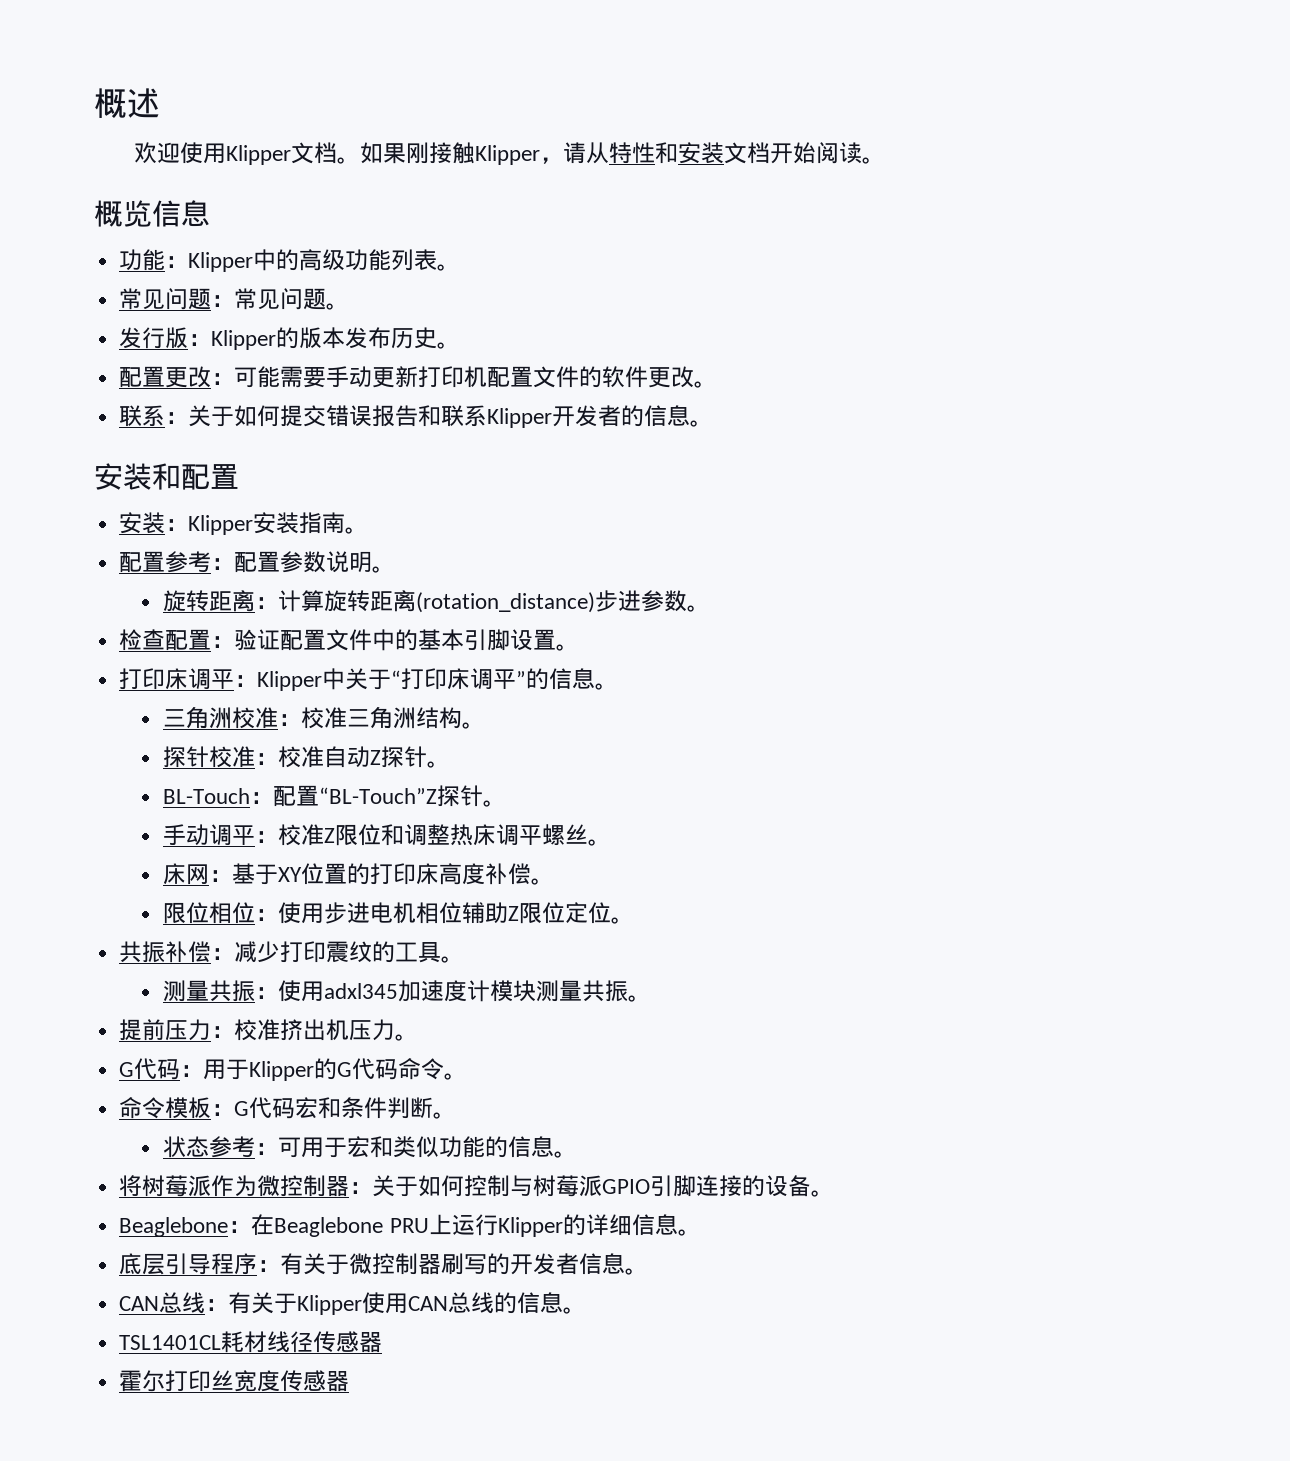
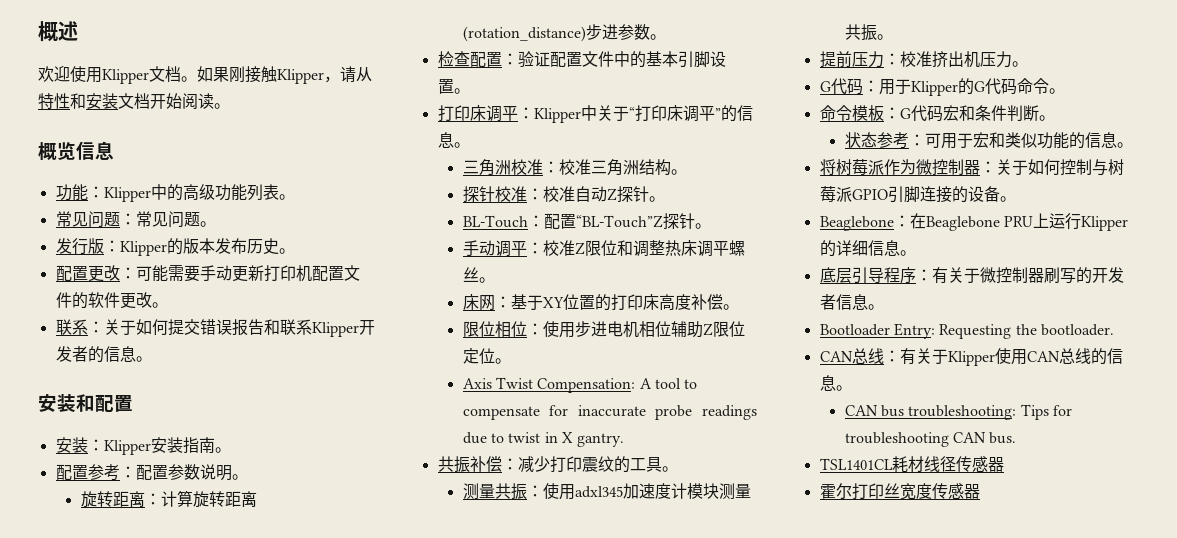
(635, 920) none -> [462,377,698,393] [462,405,757,420] [462,432,625,447] // Axis Twist Compensation: A tool to compensate for inaccurate probe readings due to twist in X gantry.
(649, 1271) none -> [819,323,1114,339] // Bootloader Entry: Requesting the bootloader.
(587, 1310) none -> [844,404,1072,420] [844,432,1017,447] // CAN bus troubleshooting: Tips for troubleshooting CAN bus.

